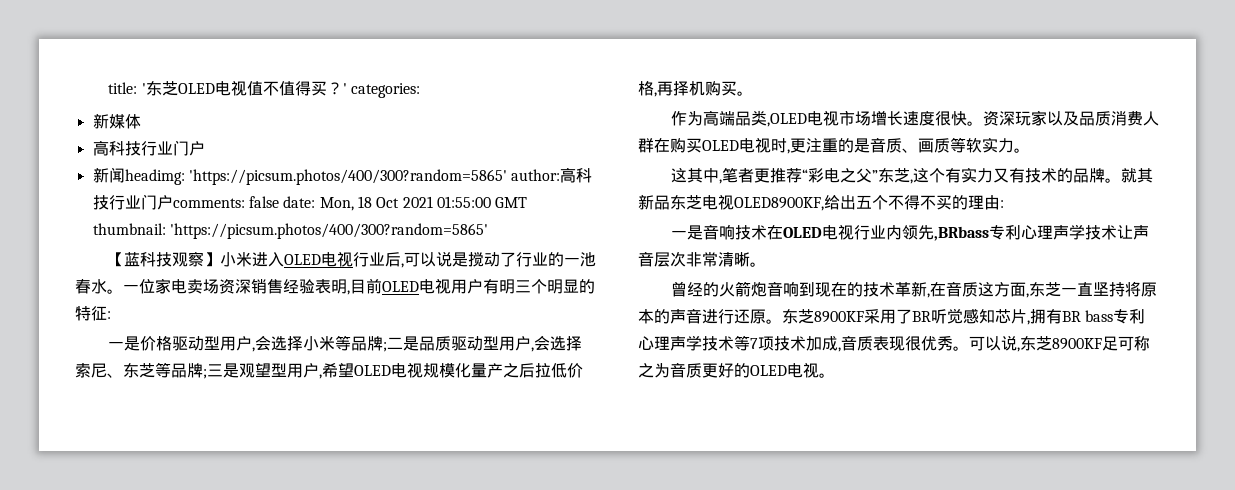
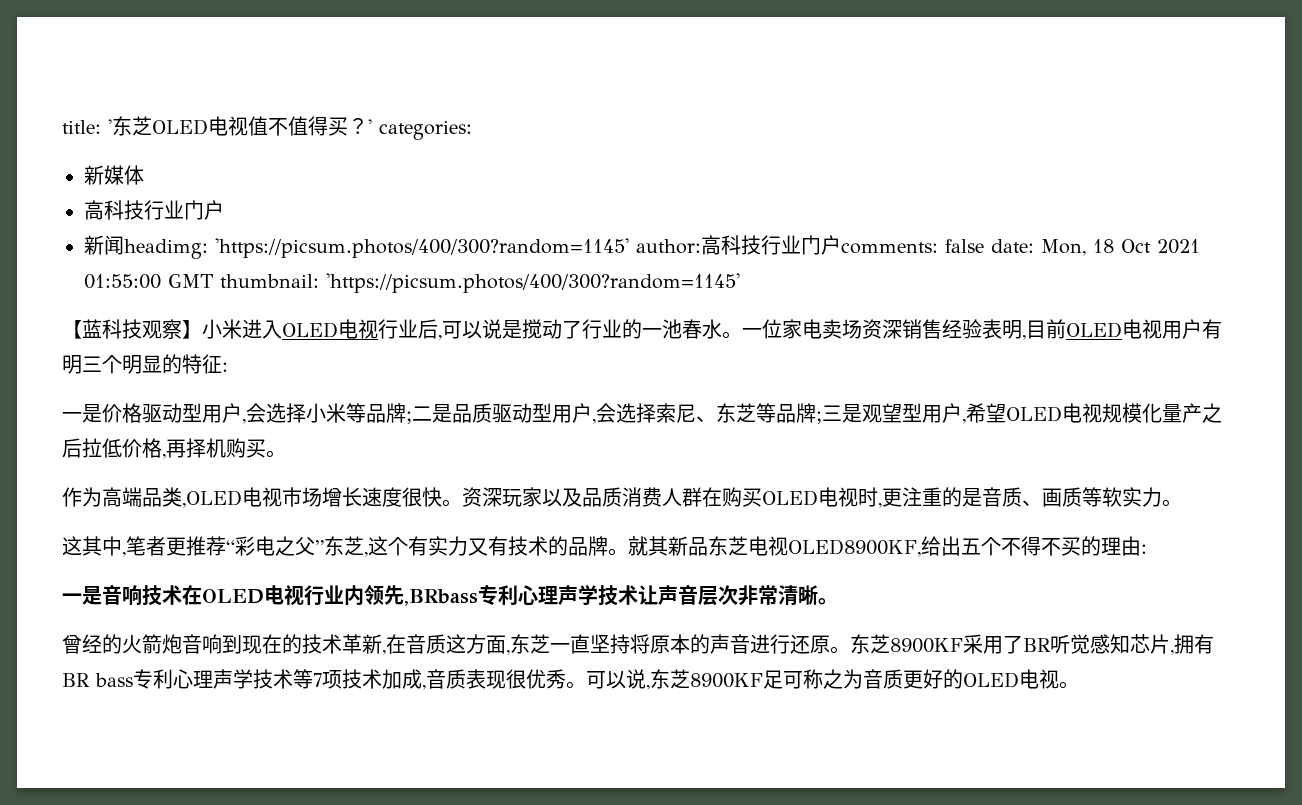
[188,169,507,185] 'https://picsum.photos/400/300?random=5865' -> [215,238,629,258] 'https://picsum.photos/400/300?random=1145'
[169,223,488,239] 'https://picsum.photos/400/300?random=5865' -> [326,273,740,293] 'https://picsum.photos/400/300?random=1145'

